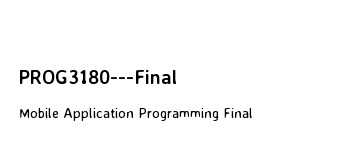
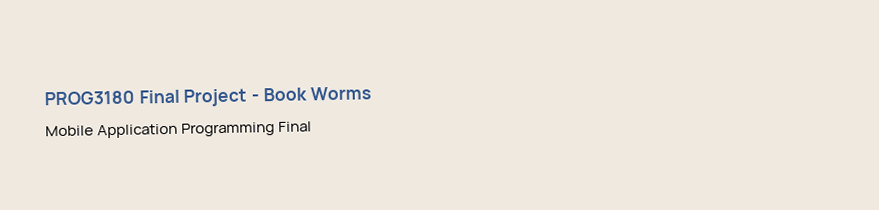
[19,70,177,84] PROG3180---Final -> [44,86,371,107] PROG3180 Final Project - Book Worms

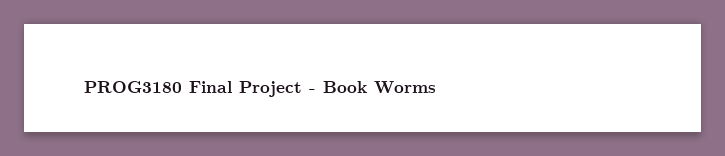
[45,121,313,139] // Mobile Application Programming Final -> (436, 87) none

